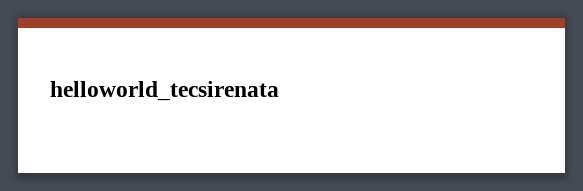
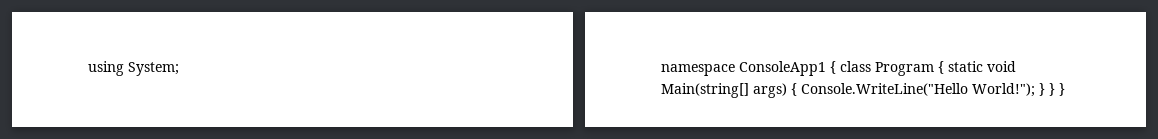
[50,81,279,101] helloworld_tecsirenata -> [88,61,179,76] [661,61,1016,76] [661,83,1065,98] using System; // namespace ConsoleApp1 { class Program { static void Main(string[] args) { Console.WriteLine("Hello World!"); } } }

